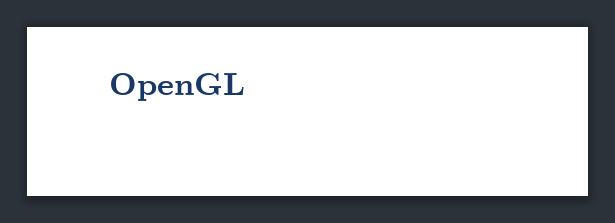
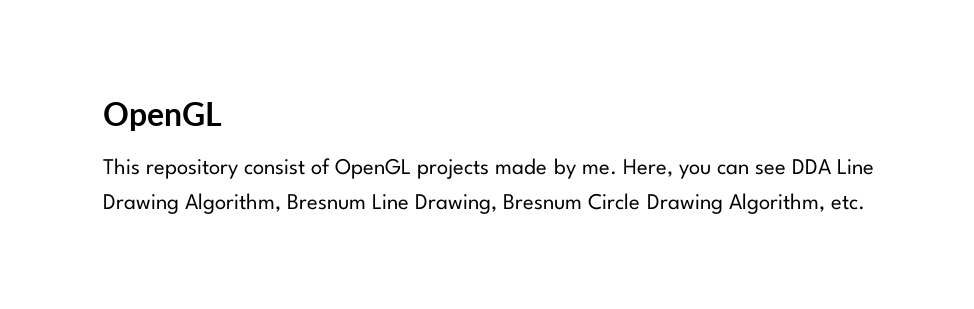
[109,73,245,101] OpenGL -> [103,102,222,131] [103,158,875,179] [103,193,865,214] OpenGL // This repository consist of OpenGL projects made by me. Here, you can see DDA Line Drawing Algorithm, Bresnum Line Drawing, Bresnum Circle Drawing Algorithm, etc.

